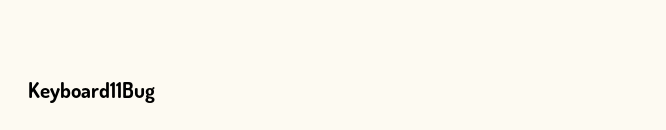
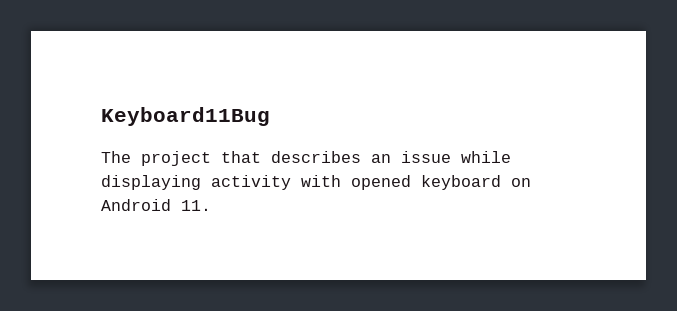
(155, 92) none -> [101,151,511,166] [101,175,531,190] [101,199,211,211] // The project that describes an issue while displaying activity with opened keyboard on Android 11.

